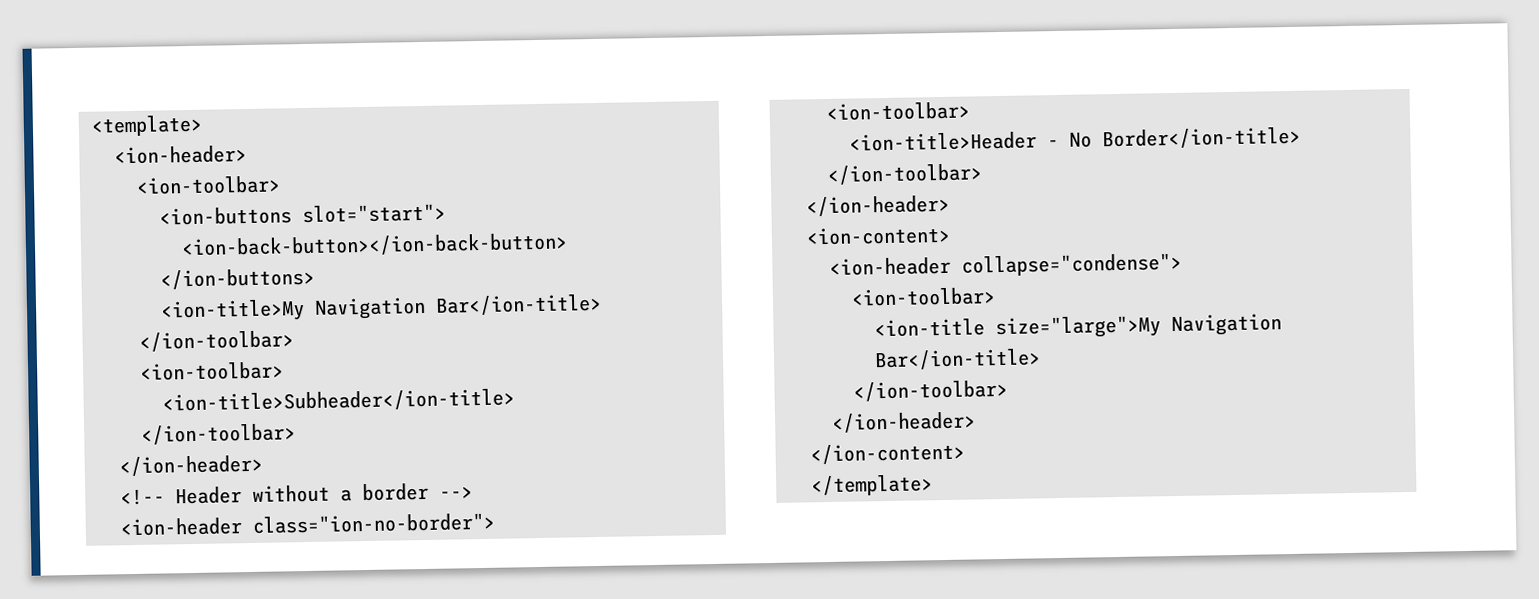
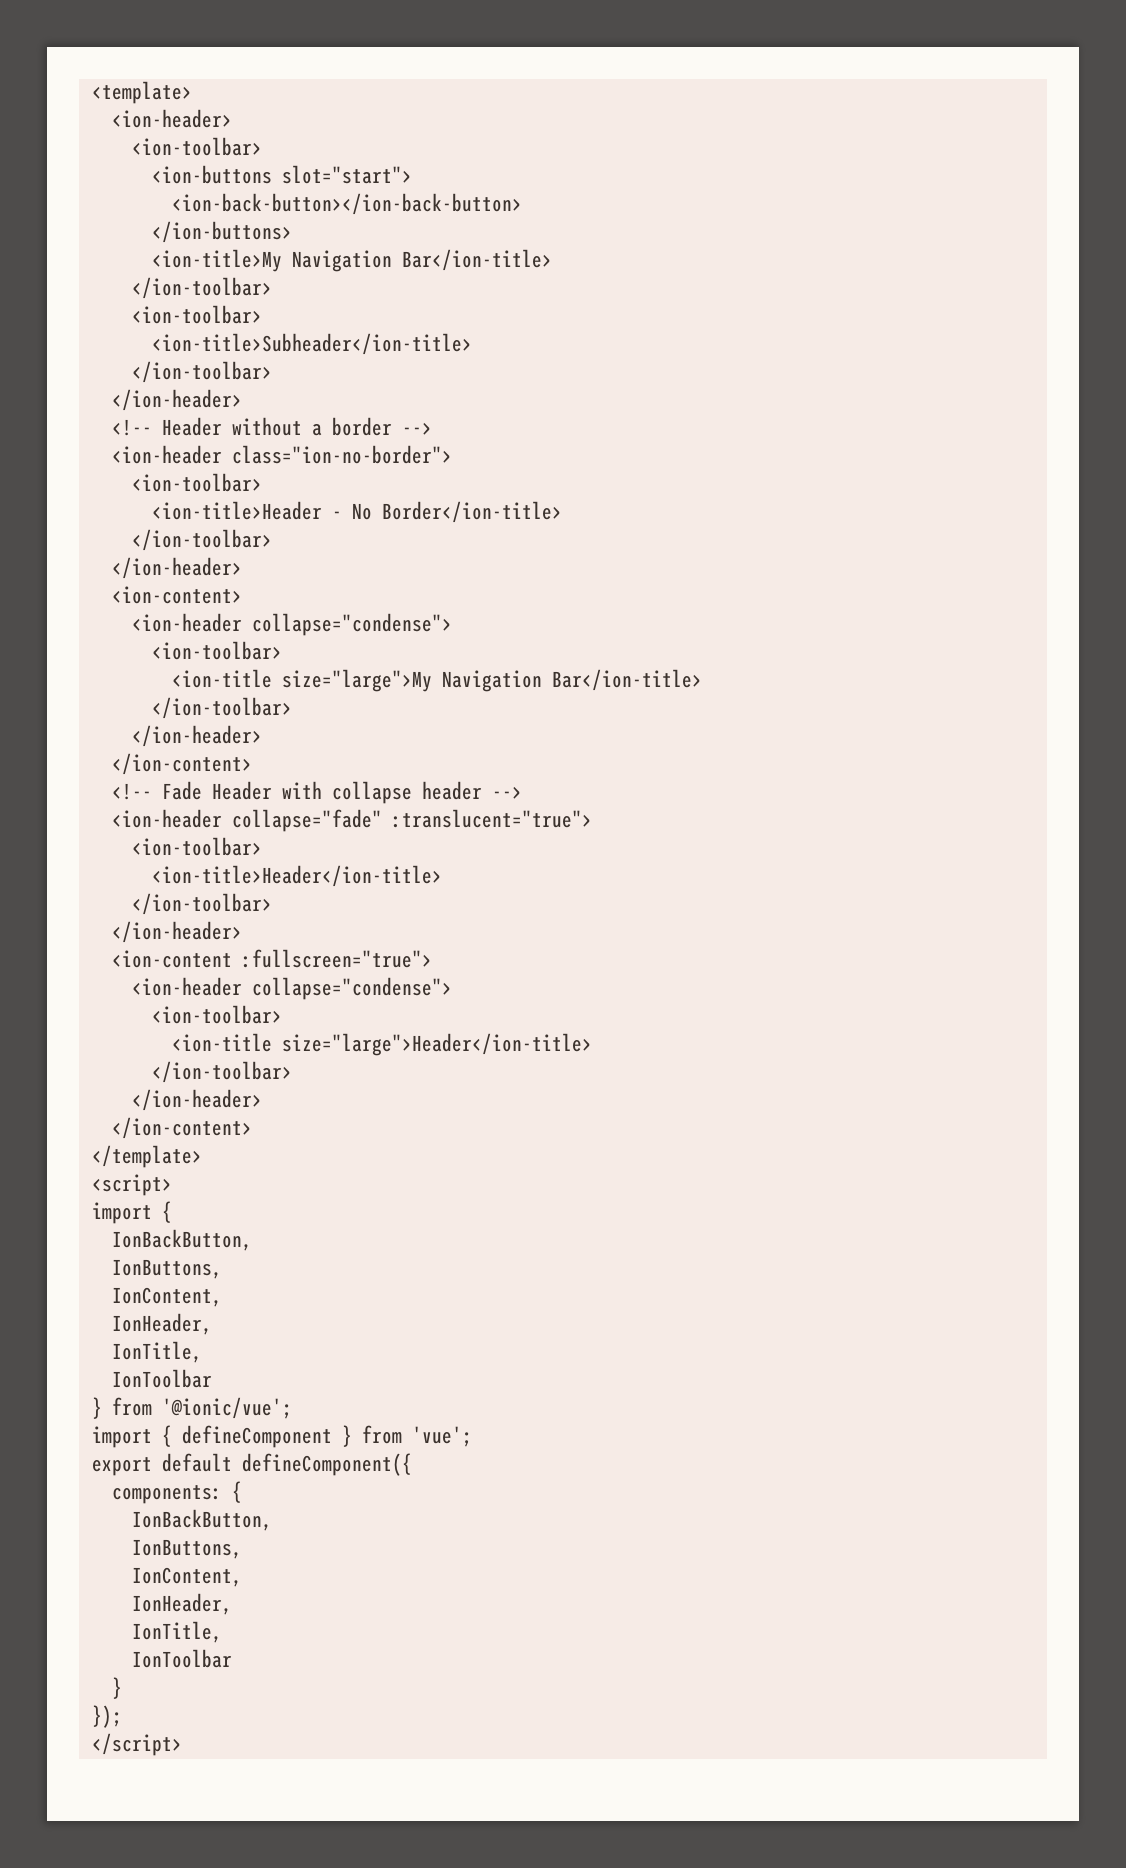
[810,474,933,497] </template> -> [112,781,523,804] [112,809,593,832] [132,837,263,856] [152,865,443,887] [132,893,273,915] [112,921,243,943] [112,949,433,968] [132,977,453,1000] [152,1005,283,1024] [172,1033,593,1056] [152,1061,293,1083] [132,1089,263,1111] [112,1117,253,1139] [92,1145,203,1168] [92,1174,173,1196] [92,1201,173,1224] [112,1229,253,1251] [112,1259,223,1279] [112,1287,223,1307] [112,1313,213,1335] [112,1341,203,1363] [112,1369,213,1388] [92,1397,293,1419] [92,1425,473,1448] [92,1453,413,1476] [112,1481,243,1504] [132,1509,273,1531] [132,1539,243,1559] [132,1567,243,1587] [132,1593,233,1615] [132,1621,223,1643] [132,1649,233,1668] [112,1677,123,1699] [92,1705,123,1728] [92,1733,183,1756] <!-- Fade Header with collapse header --> // <ion-header collapse="fade" :translucent="true"> // <ion-toolbar> // <ion-title>Header</ion-title> // </ion-toolbar> // </ion-header> // <ion-content :fullscreen="true"> // <ion-header collapse="condense"> // <ion-toolbar> // <ion-title size="large">Header</ion-title> // </ion-toolbar> // </ion-header> // </ion-content> // </template> // <script> // import { // IonBackButton, // IonButtons, // IonContent, // IonHeader, // IonTitle, // IonToolbar // } from '@ionic/vue'; // import { defineComponent } from 'vue'; // export default defineComponent({ // components: { // IonBackButton, // IonButtons, // IonContent, // IonHeader, // IonTitle, // IonToolbar // } // }); // </script>

